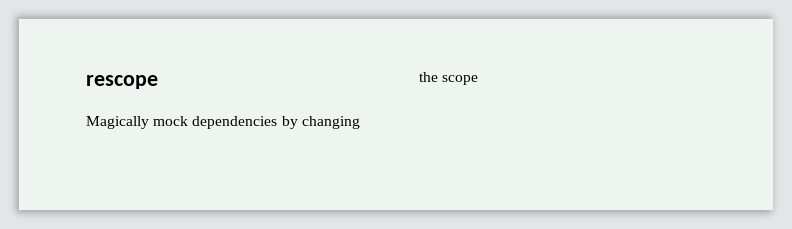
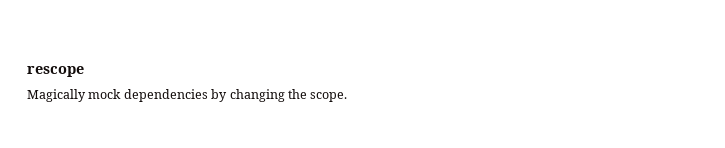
[442,75,479,85] scope -> [310,92,348,102] scope.

